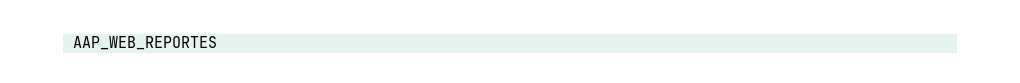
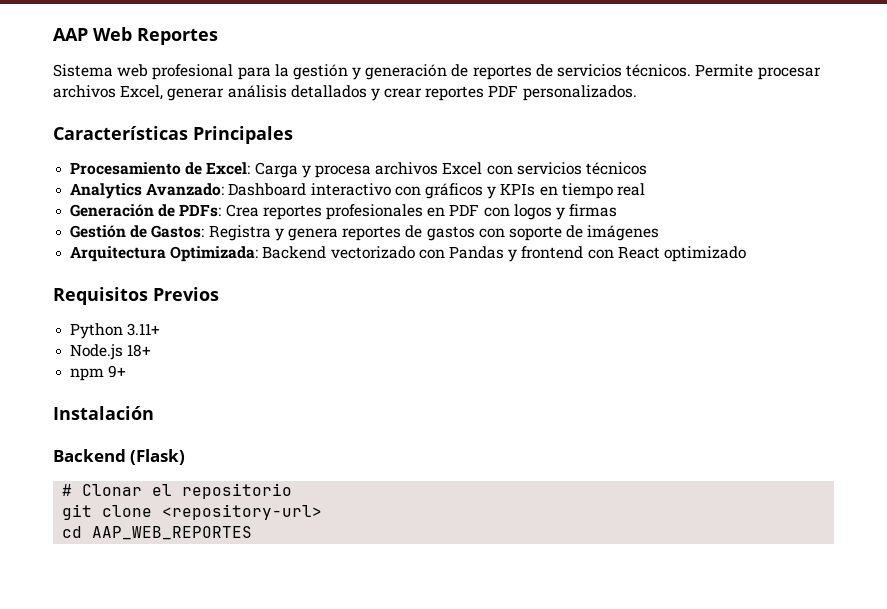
(73, 43) none -> [53,27,218,45] [53,64,821,80] [53,85,637,101] [53,126,293,144] [70,162,647,178] [70,183,645,199] [70,204,618,220] [70,225,660,241] [70,246,746,262] [53,287,219,305] [70,323,161,339] [70,344,152,360] [70,365,127,381] [53,406,154,420] [53,449,186,465] [62,483,293,499] [62,504,323,520] [62,526,83,538] AAP Web Reportes // Sistema web profesional para la gestión y generación de reportes de servicios técnicos. Permite procesar archivos Excel, generar análisis detallados y crear reportes PDF personalizados. // Características Principales // Procesamiento de Excel: Carga y procesa archivos Excel con servicios técnicos // Analytics Avanzado: Dashboard interactivo con gráficos y KPIs en tiempo real // Generación de PDFs: Crea reportes profesionales en PDF con logos y firmas // Gestión de Gastos: Registra y genera reportes de gastos con soporte de imágenes // Arquitectura Optimizada: Backend vectorizado con Pandas y frontend con React optimizado // Requisitos Previos // Python 3.11+ // Node.js 18+ // npm 9+ // Instalación // Backend (Flask) // # Clonar el repositorio // git clone <repository-url> // cd

